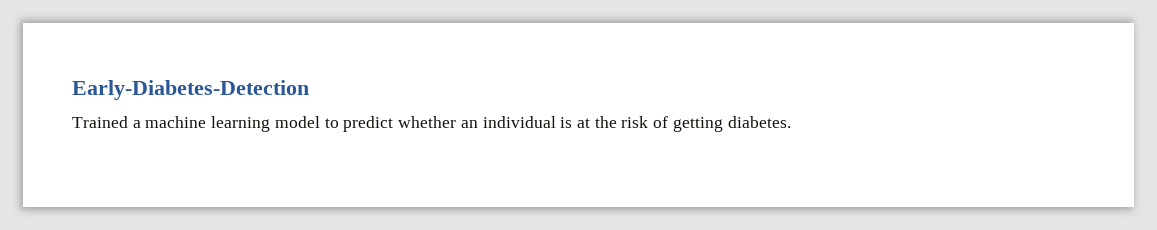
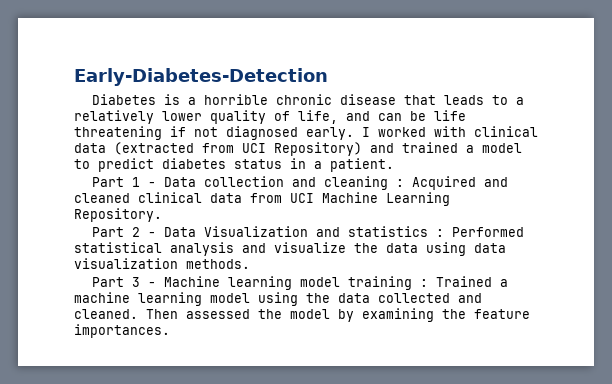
(309, 90) none -> [92,94,525,105] [74,110,466,124] [74,126,538,140] [74,142,522,156] [74,158,394,172] [92,176,509,190] [74,192,450,206] [74,208,162,222] [92,226,525,237] [74,242,506,256] [74,258,250,269] [92,276,429,290] Diabetes is a horrible chronic disease that leads to a relatively lower quality of life, and can be life threatening if not diagnosed early. I worked with clinical data (extracted from UCI Repository) and trained a model to predict diabetes status in a patient. // Part 1 - Data collection and cleaning : Acquired and cleaned clinical data from UCI Machine Learning Repository. // Part 2 - Data Visualization and statistics : Performed statistical analysis and visualize the data using data visualization methods. // Part 3 - Machine learning model training :
[324,116,791,132] to predict whether an individual is at the risk of getting diabetes. -> [258,292,482,306] [74,308,530,322] [74,324,170,338] using the data collected and cleaned. Then assessed the model by examining the feature importances.

